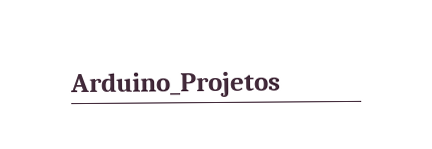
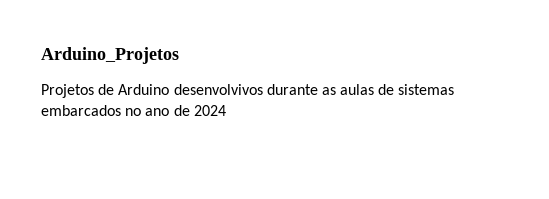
(281, 85) none -> [41,84,455,98] [41,105,226,116] // Projetos de Arduino desenvolvivos durante as aulas de sistemas embarcados no ano de 2024

